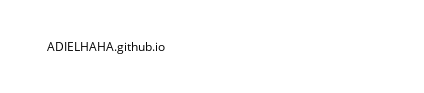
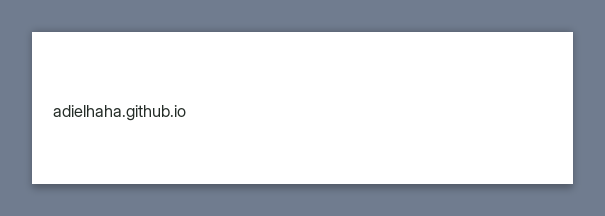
[47,42,165,54] ADIELHAHA.github.io -> [53,105,186,121] adielhaha.github.io

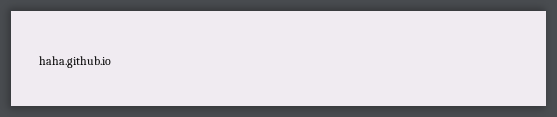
[53,105,186,121] adielhaha.github.io -> [39,56,111,68] haha.github.io

